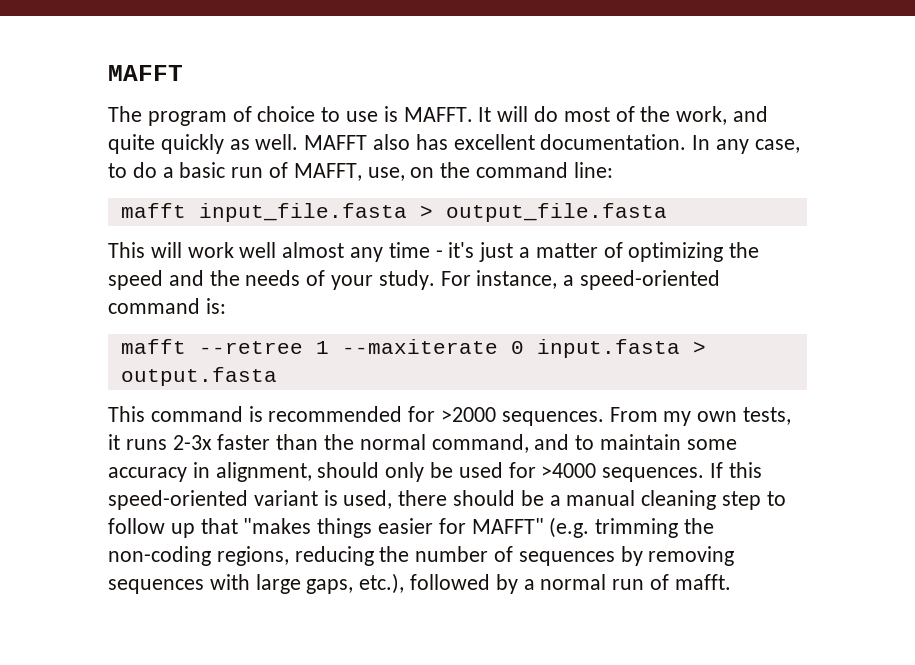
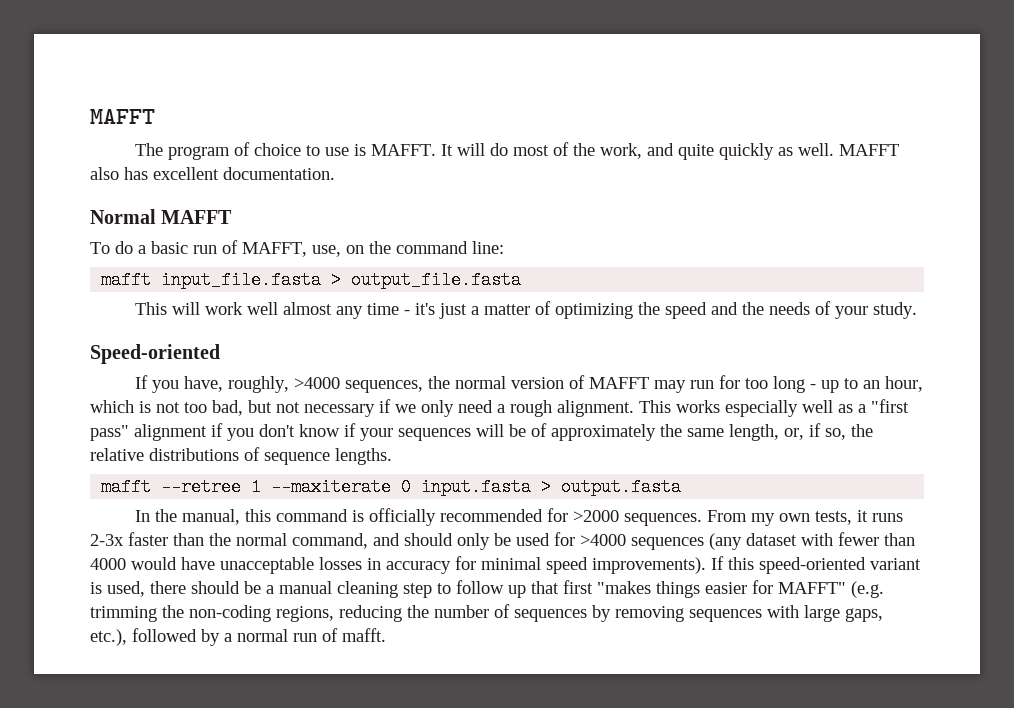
[692,135,800,154] [108,163,127,178] In any case, to -> [90,209,233,224] [90,242,110,254] // Normal MAFFT // To
[440,270,721,290] [108,298,226,314] For instance, a speed-oriented command is: -> [90,344,220,364] [134,375,923,393] [90,399,909,417] [90,423,873,441] [90,447,392,465] // Speed-oriented // If you have, roughly, >4000 sequences, the normal version of MAFFT may run for too long - up to an hour, which is not too bad, but not necessary if we only need a rough alignment. This works especially well as a "first pass" alignment if you don't know if your sequences will be of approximately the same length, or, if so, the relative distributions of sequence lengths.
[108,406,145,422] This -> [134,509,271,525] In the manual, this
(263, 414) none -> [368,508,436,526] officially
[575,434,737,450] [108,462,312,482] to maintain some accuracy in alignment, -> (400, 539) none
[602,467,705,482] sequences. -> [631,532,915,550] [90,556,706,574] sequences (any dataset with fewer than 4000 would have unacceptable losses in accuracy for minimal speed improvements).
(238, 526) none -> [563,580,593,594] first

